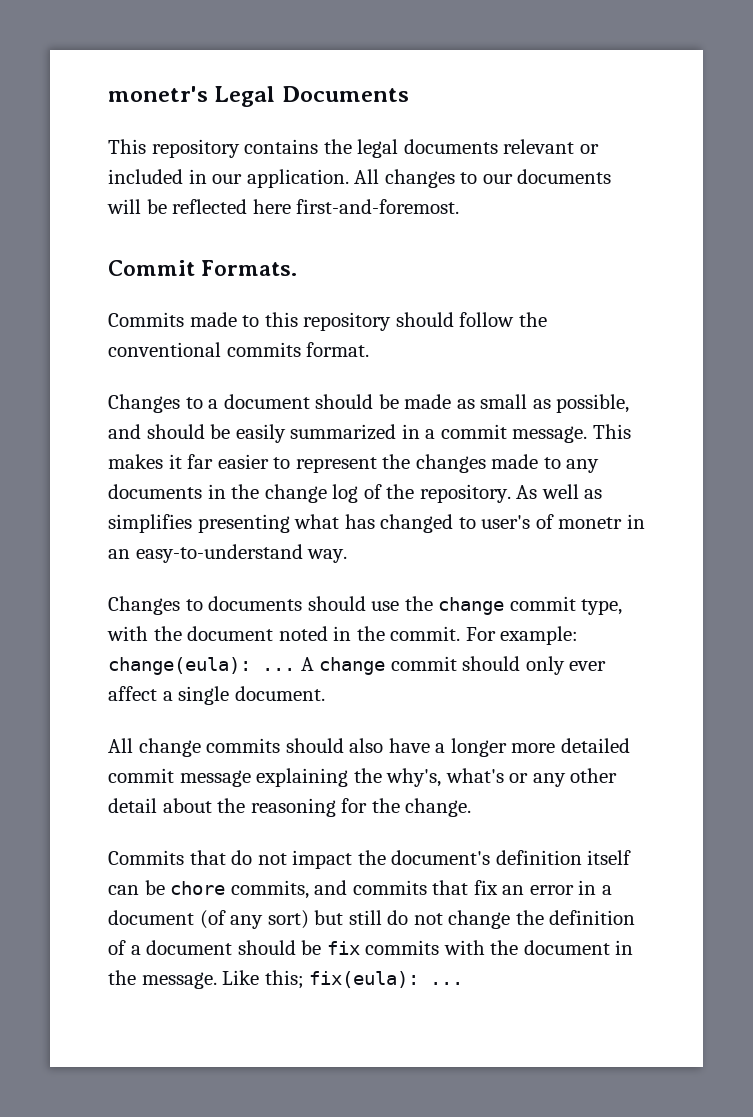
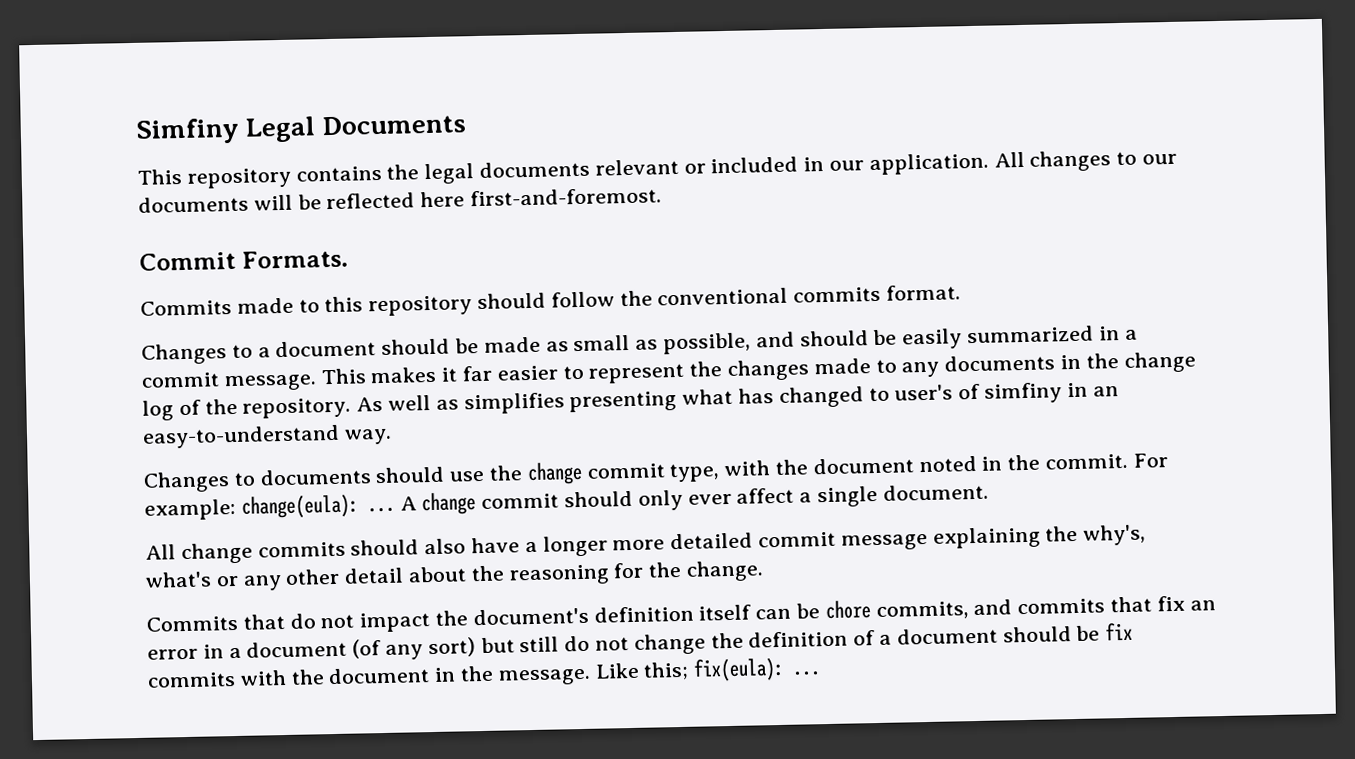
[108,86,208,102] monetr's -> [136,117,240,145] Simfiny
[558,517,623,529] monetr -> [984,382,1063,404] simfiny

